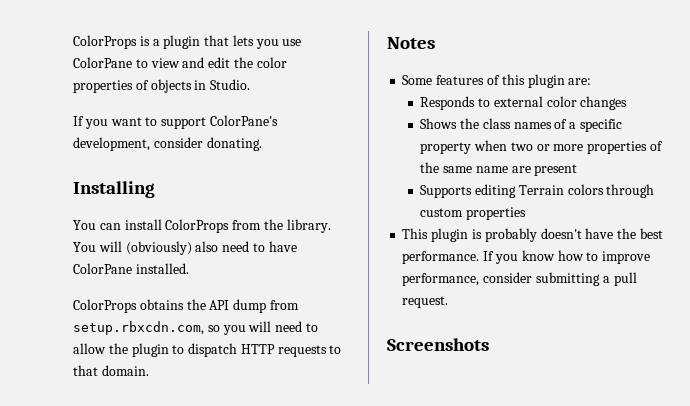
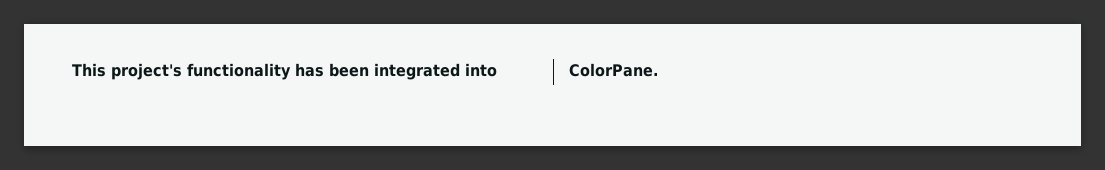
[73,35,302,49] [73,57,287,68] [73,79,251,93] [73,115,278,129] [73,137,262,151] [73,181,155,198] [73,219,331,233] [73,241,297,255] [73,263,189,274] [73,299,299,313] [73,321,318,335] [73,343,342,357] [73,365,149,376] [387,37,435,49] [402,74,592,88] [420,96,628,110] [420,118,622,132] [420,140,663,154] [420,162,578,176] [420,184,655,198] [420,207,526,220] [402,228,663,242] [402,250,651,264] [402,272,637,286] [402,296,449,308] [387,338,489,351] ColorProps is a plugin that lets you use ColorPane to view and edit the color properties of objects in Studio. // If you want to support ColorPane's development, consider donating. // Installing // You can install ColorProps from the library. You will (obviously) also need to have ColorPane installed. // ColorProps obtains the API dump from setup.rbxcdn.com, so you will need to allow the plugin to dispatch HTTP requests to that domain. // Notes // Some features of this plugin are: // Responds to external color changes // Shows the class names of a specific property when two or more properties of the same name are present // Supports editing Terrain colors through custom properties // This plugin is probably doesn't have the best performance. If you know how to improve performance, consider submitting a pull request. // Screenshots -> [72,63,658,80] This project's functionality has been integrated into ColorPane.

